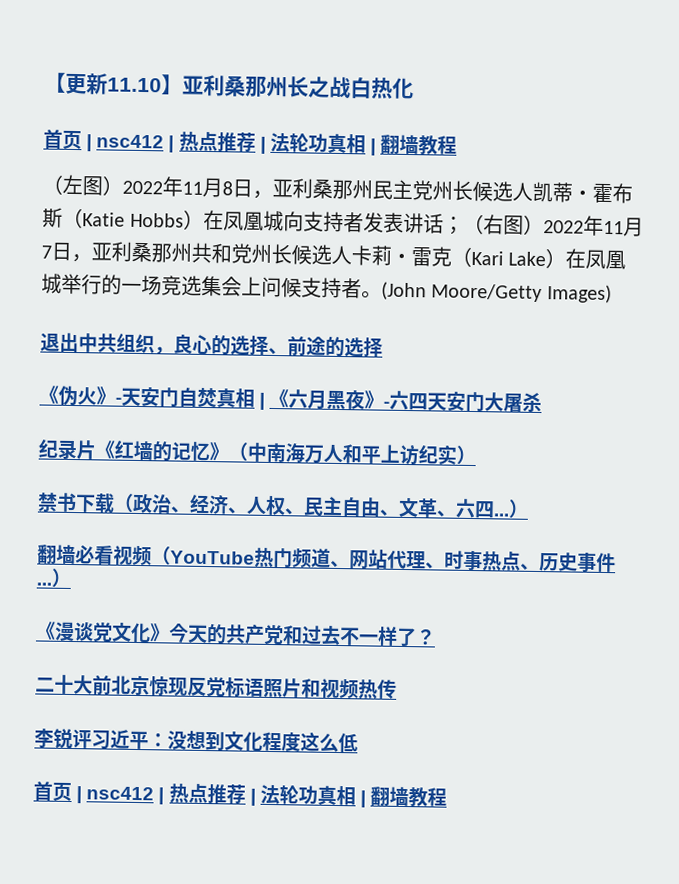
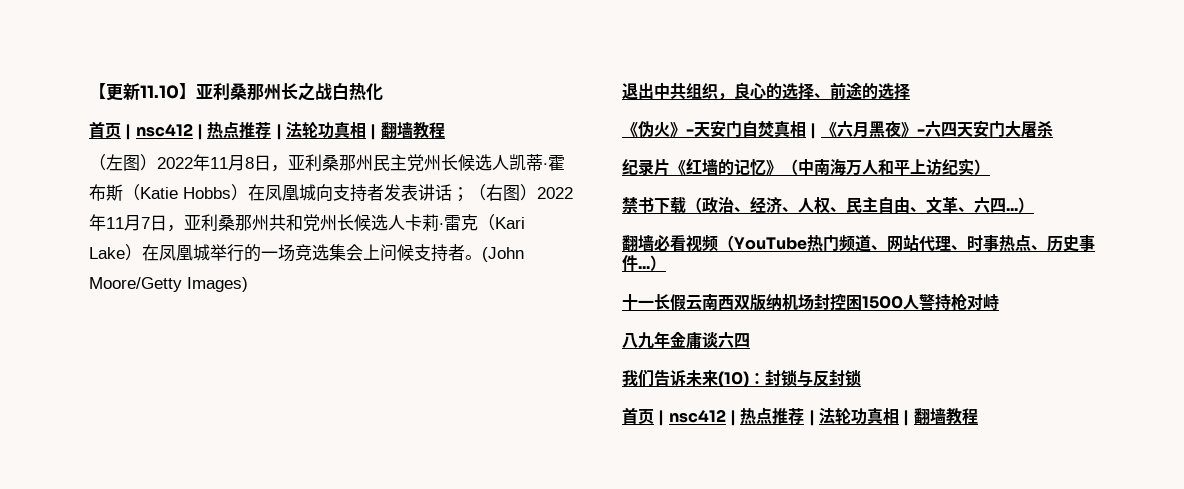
[36,621,436,647] [35,674,397,700] [34,728,358,753] 《漫谈党文化》今天的共产党和过去不一样了？ // 二十大前北京惊现反党标语照片和视频热传 // 李锐评习近平：没想到文化程度这么低 -> [622,293,999,311] [622,331,750,349] [622,369,861,387] 十一长假云南西双版纳机场封控困1500人警持枪对峙 // 八九年金庸谈六四 // 我们告诉未来(10)：封锁与反封锁

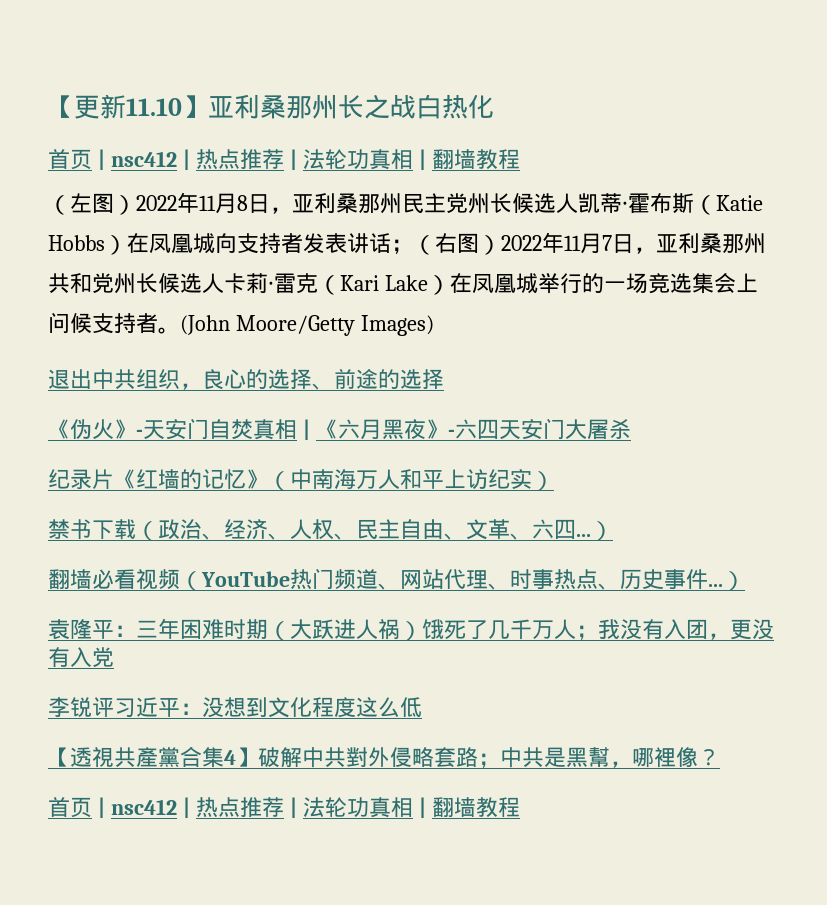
[622,293,999,311] [622,331,750,349] [622,369,861,387] 十一长假云南西双版纳机场封控困1500人警持枪对峙 // 八九年金庸谈六四 // 我们告诉未来(10)：封锁与反封锁 -> [48,618,774,641] [48,647,114,668] [48,697,422,718] [48,746,720,768] 袁隆平：三年困难时期（大跃进人祸）饿死了几千万人；我没有入团，更没有入党 // 李锐评习近平：没想到文化程度这么低 // 【透視共產黨合集4】破解中共對外侵略套路；中共是黑幫，哪裡像？

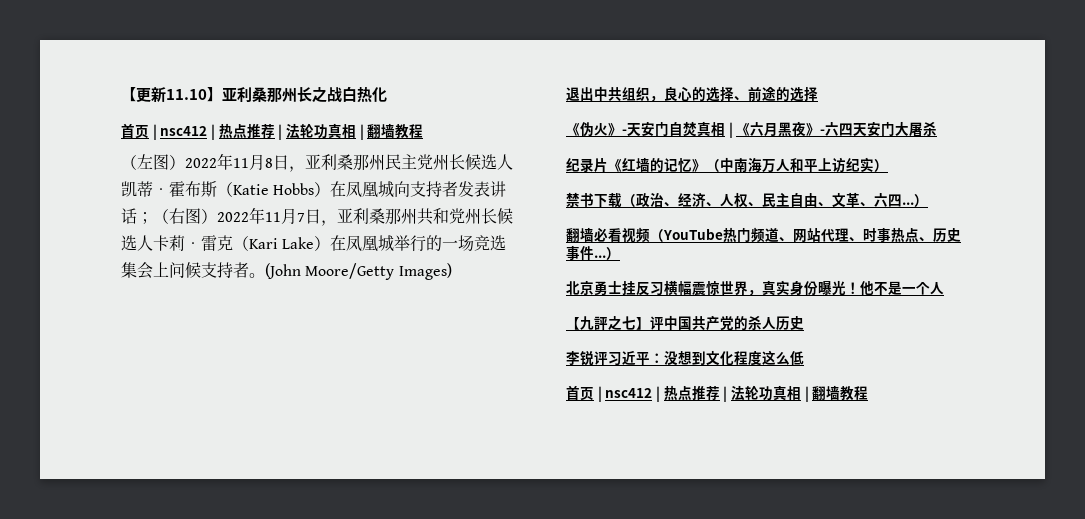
[48,618,774,641] [48,647,114,668] 袁隆平：三年困难时期（大跃进人祸）饿死了几千万人；我没有入团，更没有入党 -> [566,280,944,296] [566,315,804,331] 北京勇士挂反习横幅震惊世界，真实身份曝光！他不是一个人 // 【九評之七】评中国共产党的杀人历史
[48,746,720,768] // 【透視共產黨合集4】破解中共對外侵略套路；中共是黑幫，哪裡像？ -> (804, 358) none

